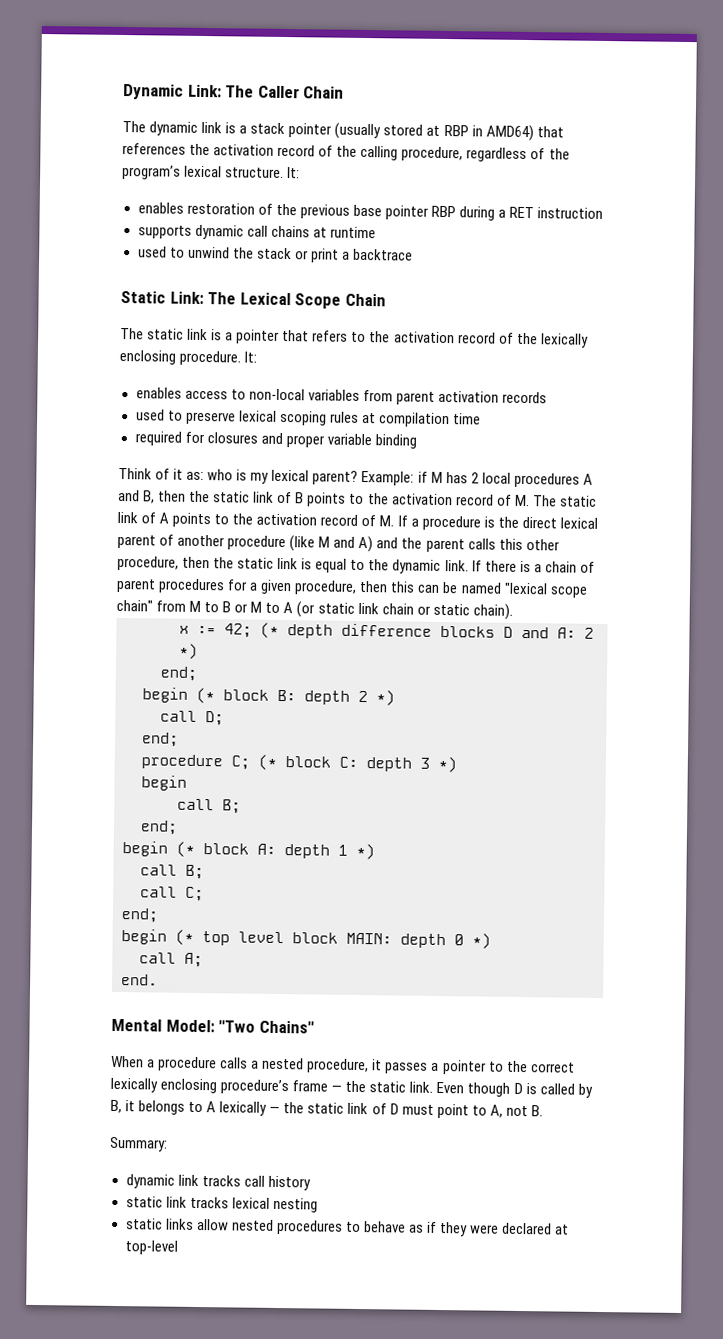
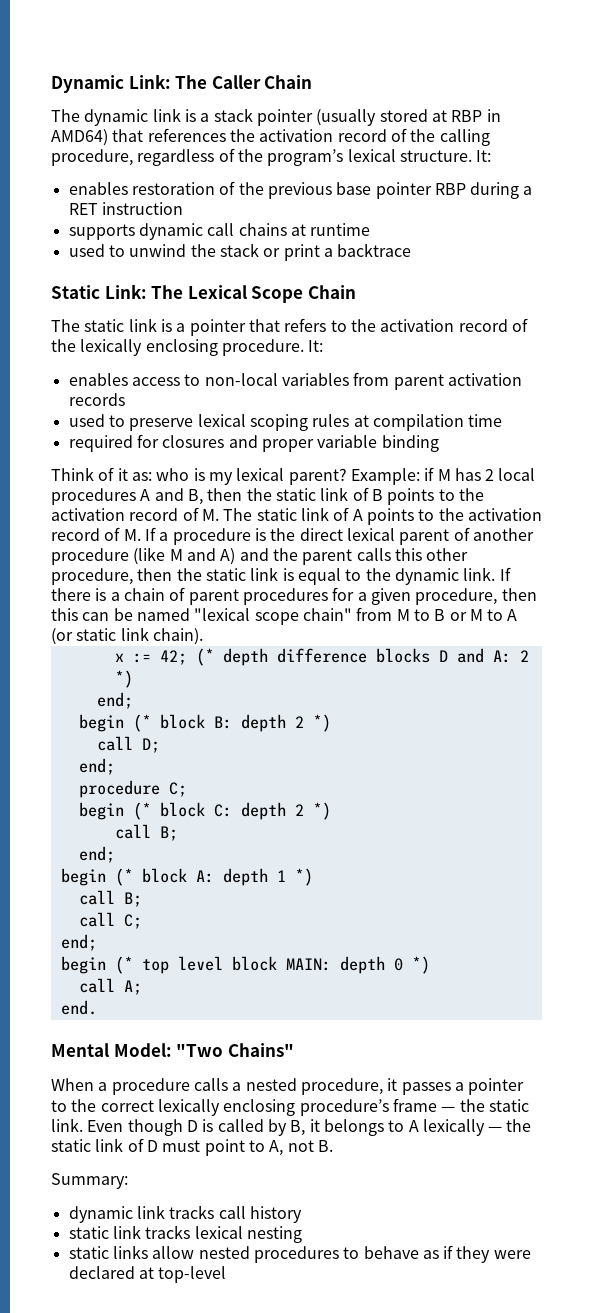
[381,603,470,616] chain or static -> (149, 634) none
(250, 762) none -> [78,802,124,820] // begin
[420,756,457,773] [141,775,187,791] 3 *) // begin -> [294,802,331,820] 2 *)

